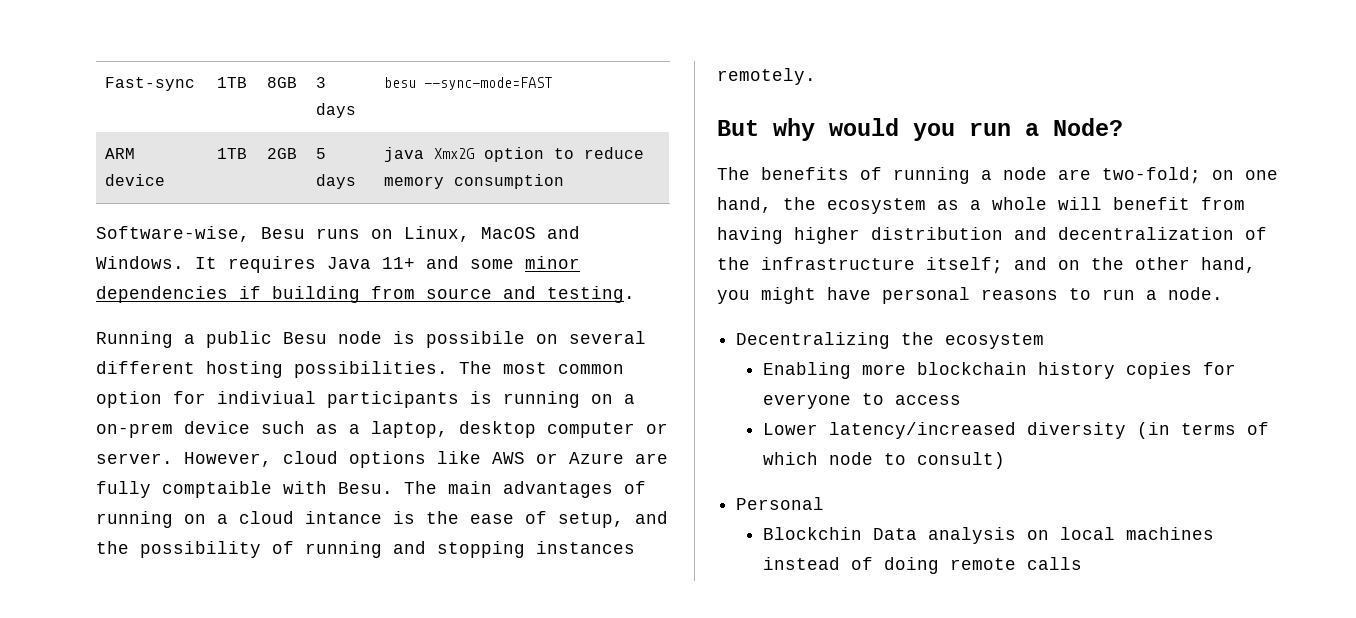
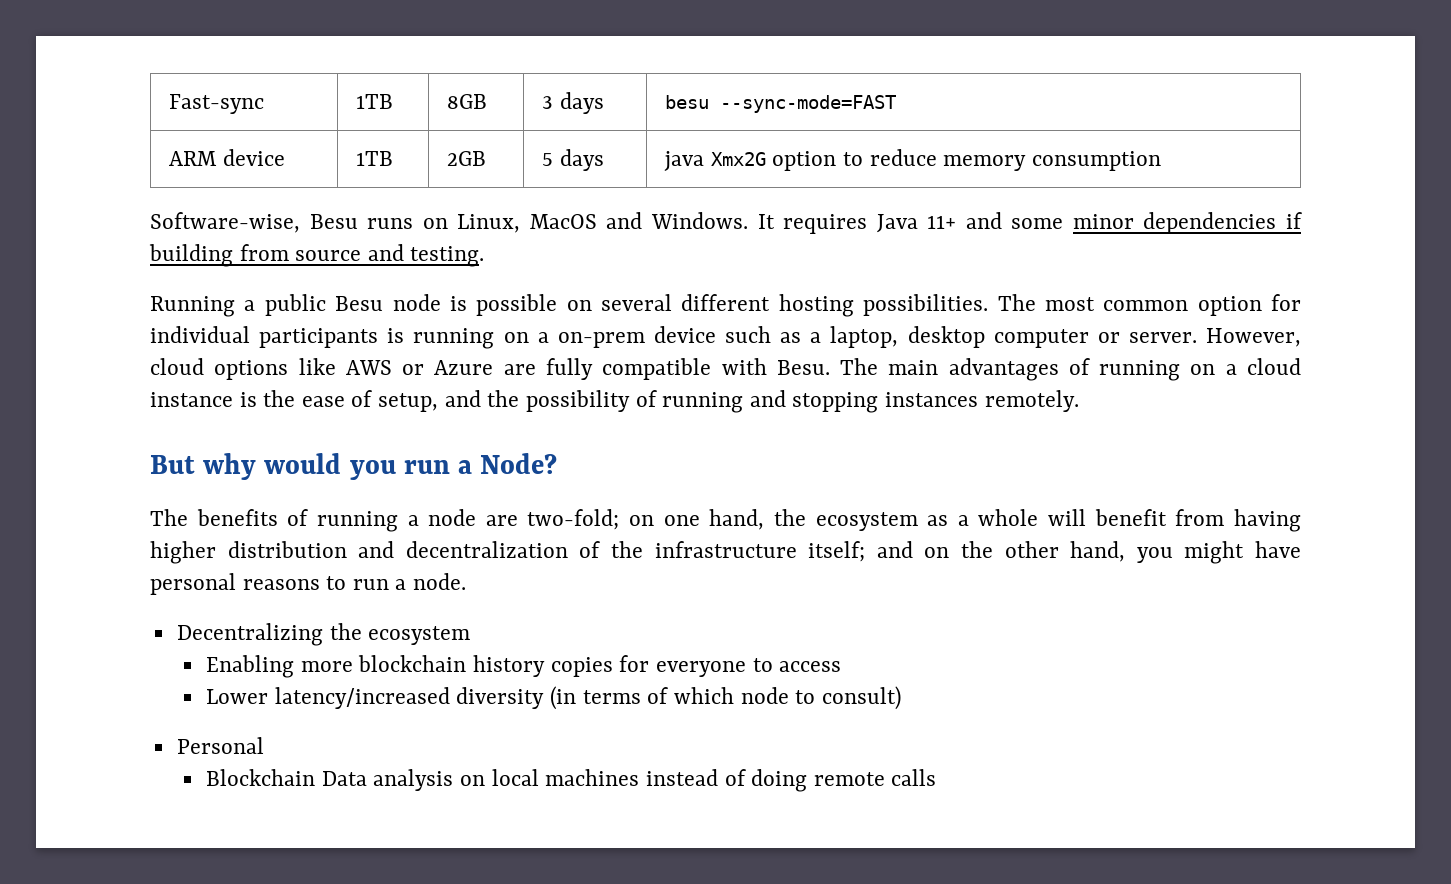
[426,331,525,348] possibile -> [476,294,558,316] possible
[217,391,316,404] indiviual -> [150,326,250,343] individual
[162,481,272,498] comptaible -> [602,358,712,380] compatible
[305,511,382,524] intance -> [150,392,233,407] instance
[763,527,863,540] Blockchin -> [206,769,316,786] Blockchain

